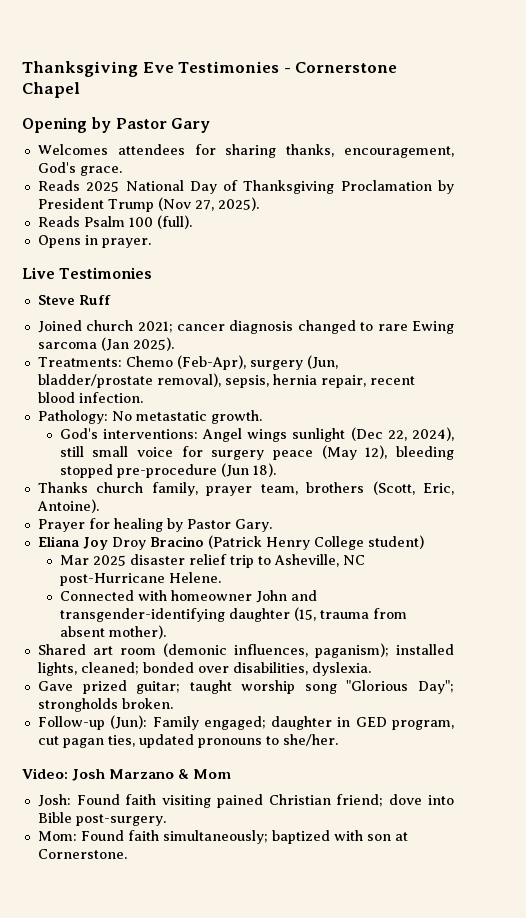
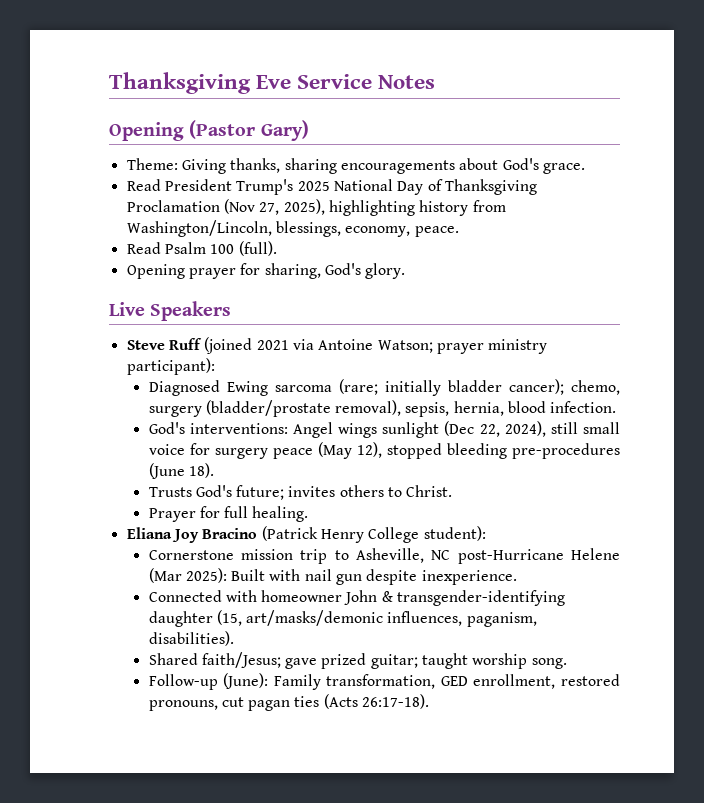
[178,61,398,73] [22,82,80,98] [22,117,210,133] [37,144,454,158] Testimonies - Cornerstone Chapel // Opening by Pastor Gary // Welcomes attendees for sharing thanks, encouragement, -> [297,74,436,89] [109,120,309,141] [126,158,499,174] Service Notes // Opening (Pastor Gary) // Theme: Giving thanks, sharing encouragements about
[37,180,80,191] Reads -> [126,179,294,195] Read President Trump's
[438,180,454,194] [37,197,259,212] [37,215,192,229] [37,235,151,248] by President Trump (Nov 27, 2025). // Reads Psalm 100 (full). // Opens in prayer. -> [223,199,506,216] [126,220,459,237] [126,241,277,256] [126,263,406,279] (Nov 27, 2025), highlighting history from Washington/Lincoln, blessings, economy, peace. // Read Psalm 100 (full). // Opening prayer for sharing, God's glory.
[59,267,153,279] Testimonies -> [150,301,232,321] Speakers
[37,320,455,334] [37,337,174,351] [37,355,338,370] [37,373,415,388] [37,392,143,403] [37,410,262,424] // Joined church 2021; cancer diagnosis changed to rare Ewing sarcoma (Jan 2025). // Treatments: Chemo (Feb-Apr), surgery (Jun, bladder/prostate removal), sepsis, hernia repair, recent blood infection. // Pathology: No metastatic growth. -> [204,337,548,354] [126,358,215,375] [148,379,620,396] [148,400,617,417] (joined 2021 via Antoine Watson; prayer ministry participant): // Diagnosed Ewing sarcoma (rare; initially bladder cancer); chemo, surgery (bladder/prostate removal), sepsis, hernia, blood infection.
[395,446,454,460] [59,463,276,478] [37,481,455,496] [36,499,99,513] [37,518,272,532] bleeding stopped pre-procedure (Jun 18). // Thanks church family, prayer team, brothers (Scott, Eric, Antoine). // Prayer for healing by Pastor Gary. -> [386,443,620,459] [148,463,214,479] [148,485,453,500] [148,506,309,522] stopped bleeding pre-procedures (June 18). // Trusts God's future; invites others to Christ. // Prayer for full healing.
[111,537,146,550] Droy -> (199, 536) none
[367,535,424,549] [59,554,227,566] student) // Mar 2025 disaster relief -> [423,526,486,541] [148,549,293,560] student): // Cornerstone mission
[168,572,221,583] Helene. -> [571,548,620,560] [148,568,517,585] Helene (Mar 2025): Built with nail gun despite inexperience.
[290,590,317,601] and -> [381,591,393,602] &
[319,608,407,619] [59,625,166,639] [37,643,454,658] [37,662,371,676] [37,680,454,694] [37,698,173,712] [37,715,454,730] [37,734,338,748] [22,768,232,781] [37,794,455,808] [37,812,166,826] [37,830,408,844] [37,849,127,859] trauma from absent mother). // Shared art room (demonic influences, paganism); installed lights, cleaned; bonded over disabilities, dyslexia. // Gave prized guitar; taught worship song "Glorious Day"; strongholds broken. // Follow-up (Jun): Family engaged; daughter in GED program, cut pagan ties, updated pronouns to she/her. // Video: Josh Marzano & Mom // Josh: Found faith visiting pained Christian friend; dove into Bible post-surgery. // Mom: Found faith simultaneously; baptized with son at Cornerstone. -> [246,610,537,627] [148,631,234,646] [148,652,567,669] [148,673,620,690] [148,694,430,711] art/masks/demonic influences, paganism, disabilities). // Shared faith/Jesus; gave prized guitar; taught worship song. // Follow-up (June): Family transformation, GED enrollment, restored pronouns, cut pagan ties (Acts 26:17-18).

